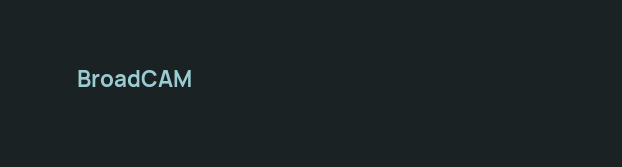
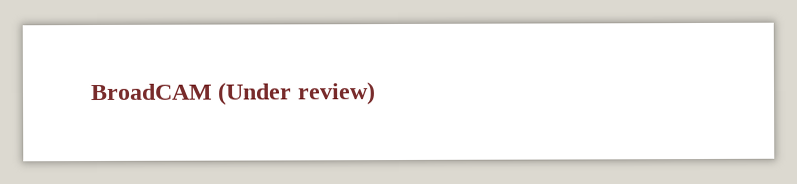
(192, 78) none -> [217,82,376,106] (Under review)

